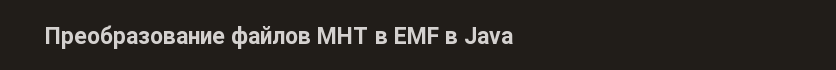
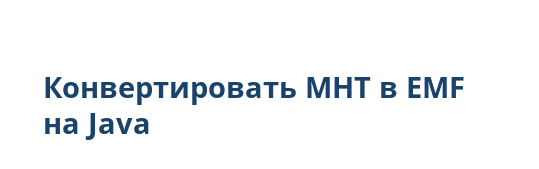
[45,25,312,49] Преобразование файлов -> [43,77,297,105] Конвертировать
[445,31,459,44] в -> [43,118,80,134] на

